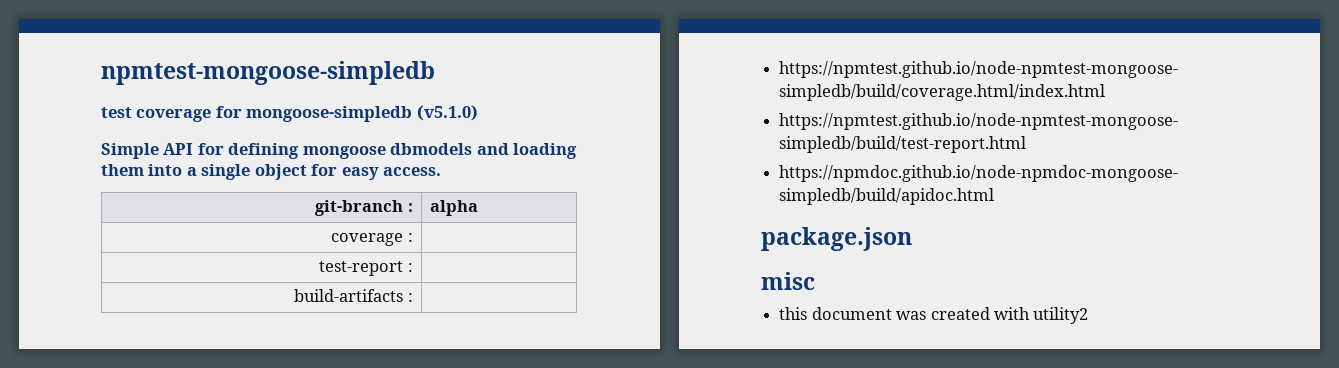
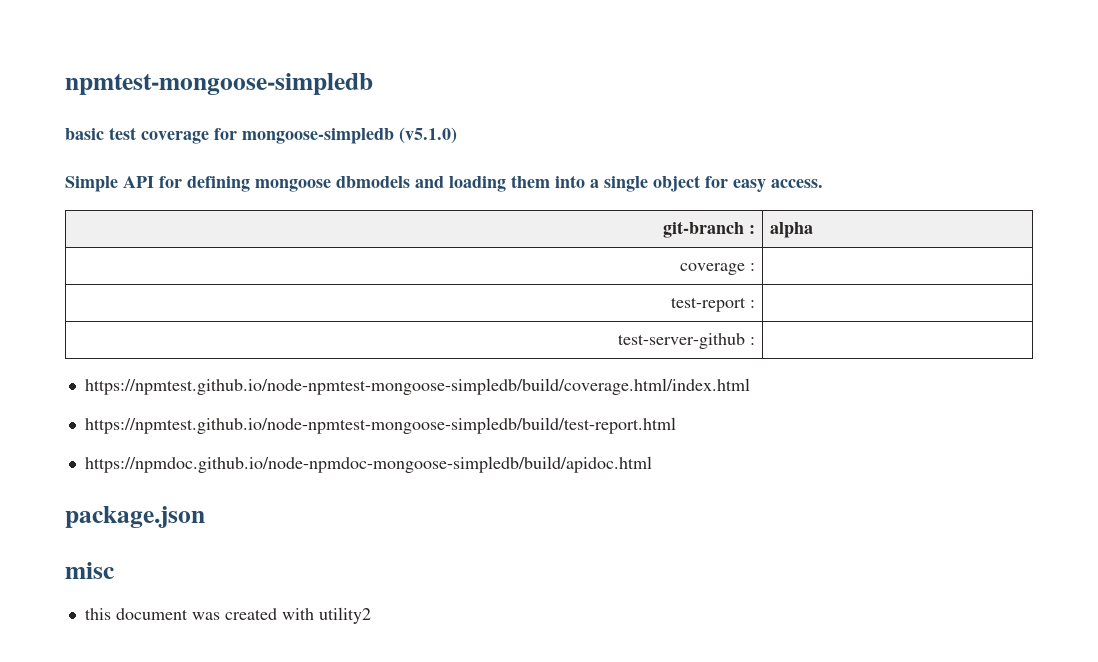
(435, 73) none -> [65,128,104,140] basic
[294,289,404,302] build-artifacts -> [618,333,746,349] test-server-github

